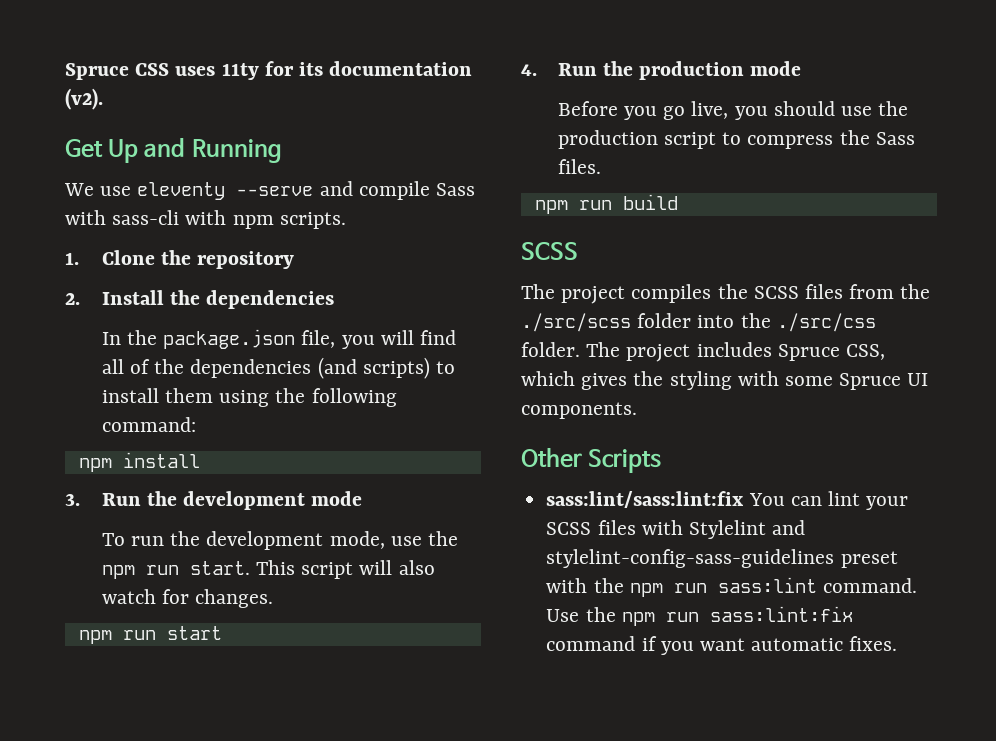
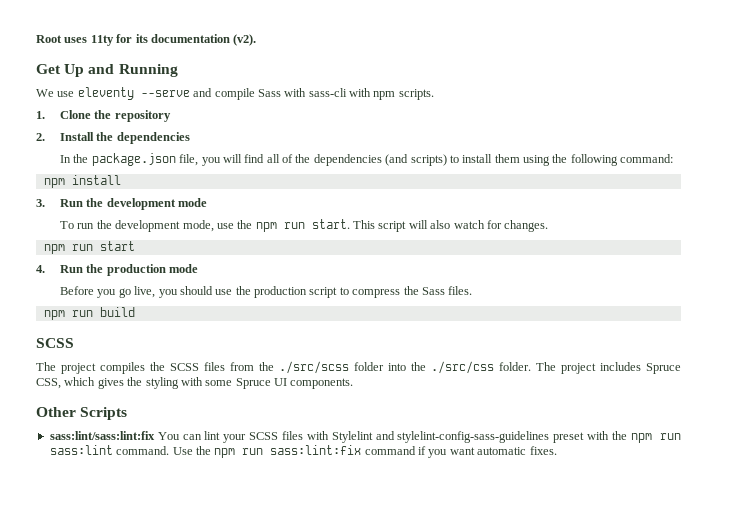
[65,63,170,80] Spruce CSS -> [36,35,62,43] Root

